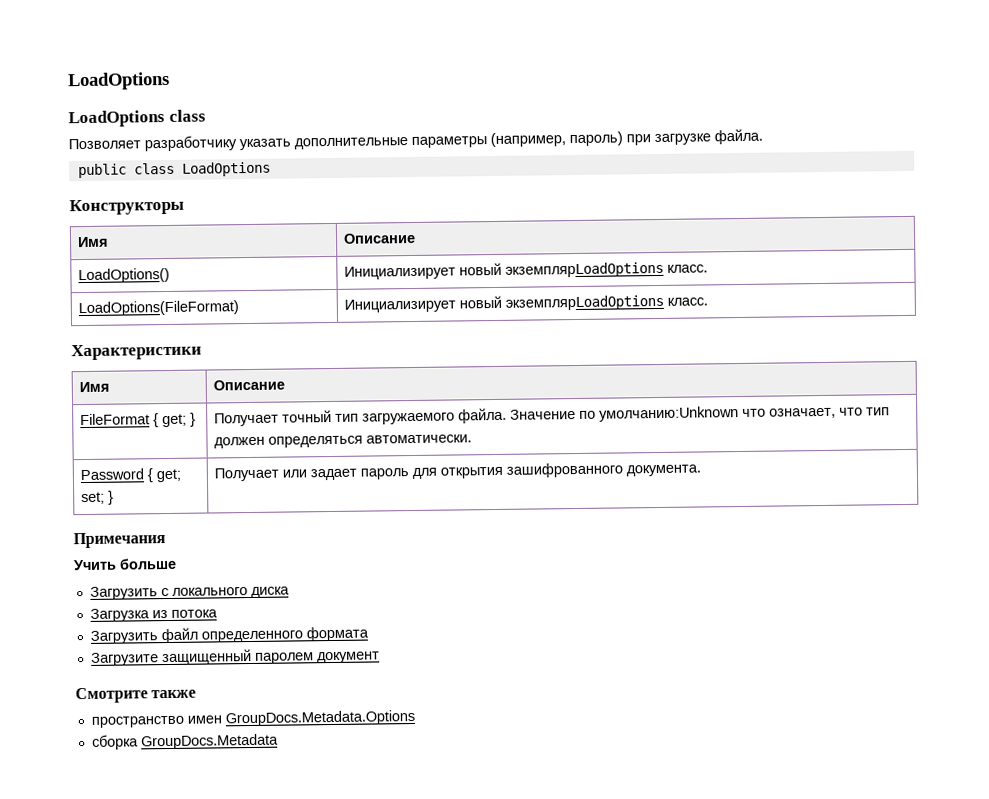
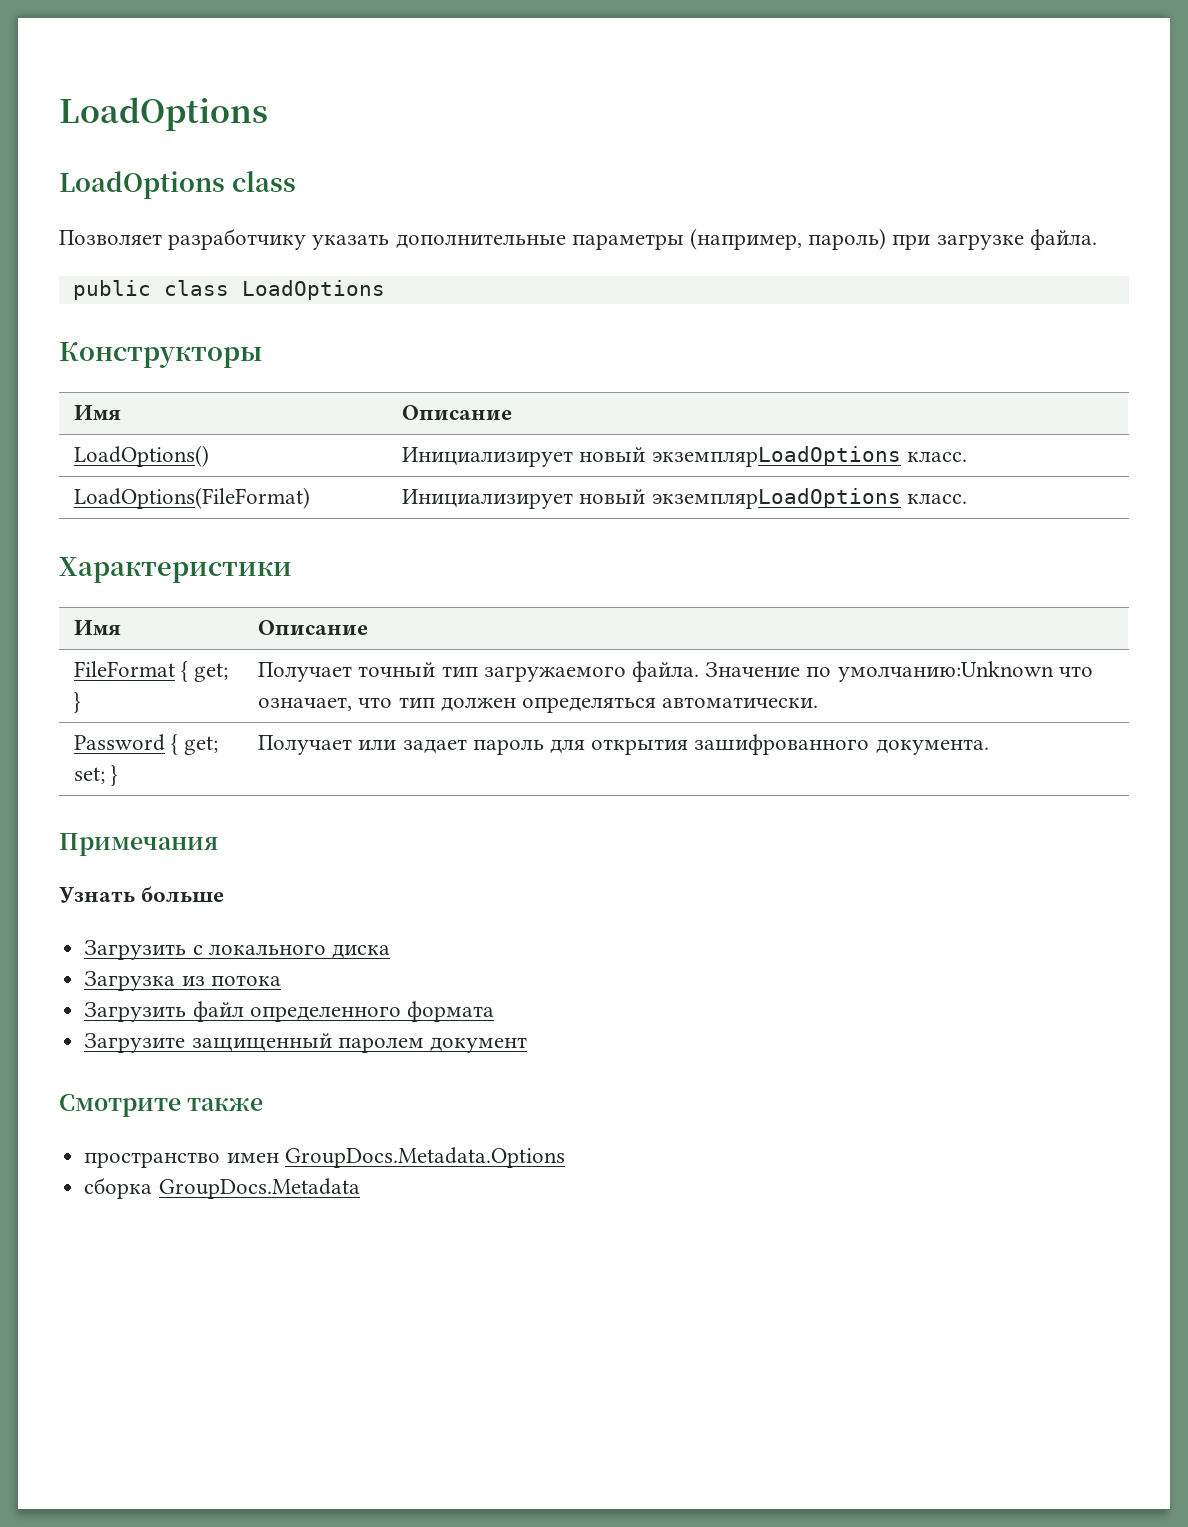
[73,559,117,571] Учить -> [59,887,135,903] Узнать

